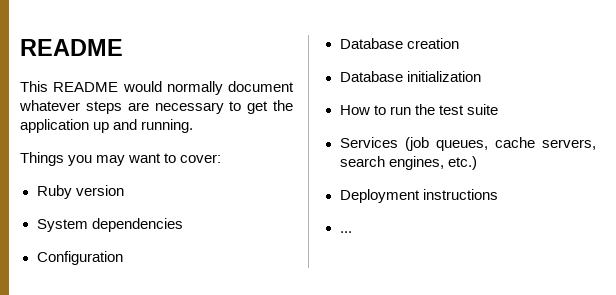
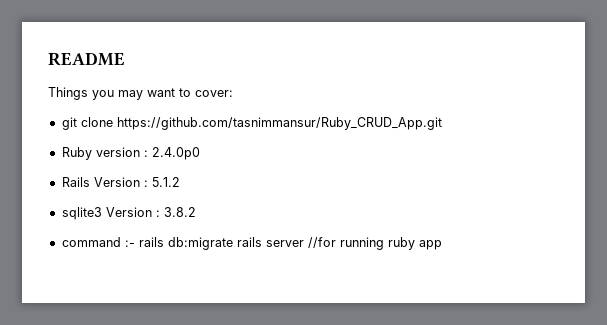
[20,39,123,56] [20,81,294,95] [19,100,293,114] [20,119,194,133] README // This README would normally document whatever steps are necessary to get the application up and running. -> [48,52,125,66] README
(222, 158) none -> [61,117,442,130] // git clone https://github.com/tasnimmansur/Ruby_CRUD_App.git
[36,218,183,232] [36,251,123,265] [339,38,459,49] [339,71,481,82] [339,104,498,115] [339,137,596,151] [339,156,477,170] [339,189,498,203] [339,231,352,233] // System dependencies // Configuration // Database creation // Database initialization // How to run the test suite // Services (job queues, cache servers, search engines, etc.) // Deployment instructions // ... -> [143,147,200,160] [61,177,180,187] [61,207,196,220] [61,237,442,250] : 2.4.0p0 // Rails Version : 5.1.2 // sqlite3 Version : 3.8.2 // command :- rails db:migrate rails server //for running ruby app

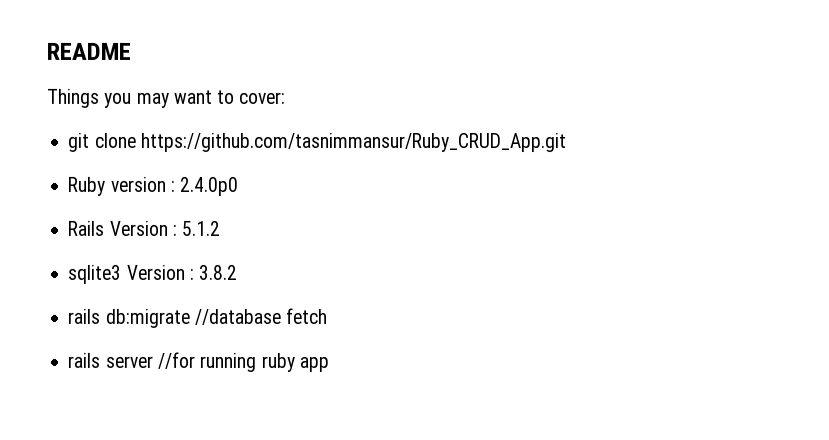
[61,237,233,250] command :- rails db:migrate -> [67,307,328,328] rails db:migrate //database fetch //

